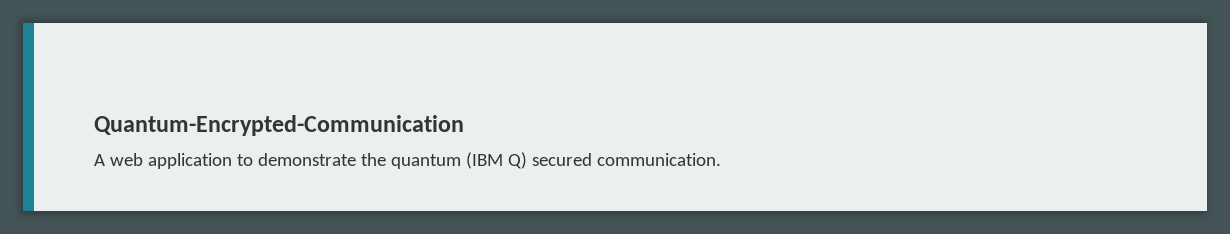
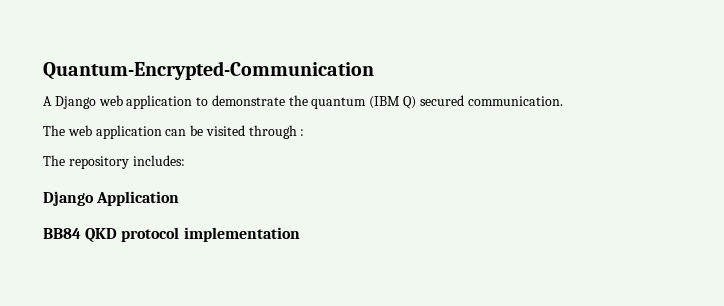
(105, 160) none -> [54,96,96,109] Django
(721, 159) none -> [43,125,305,139] [43,155,185,169] [43,191,180,206] [43,227,300,242] // The web application can be visited through : // The repository includes: // Django Application // BB84 QKD protocol implementation

